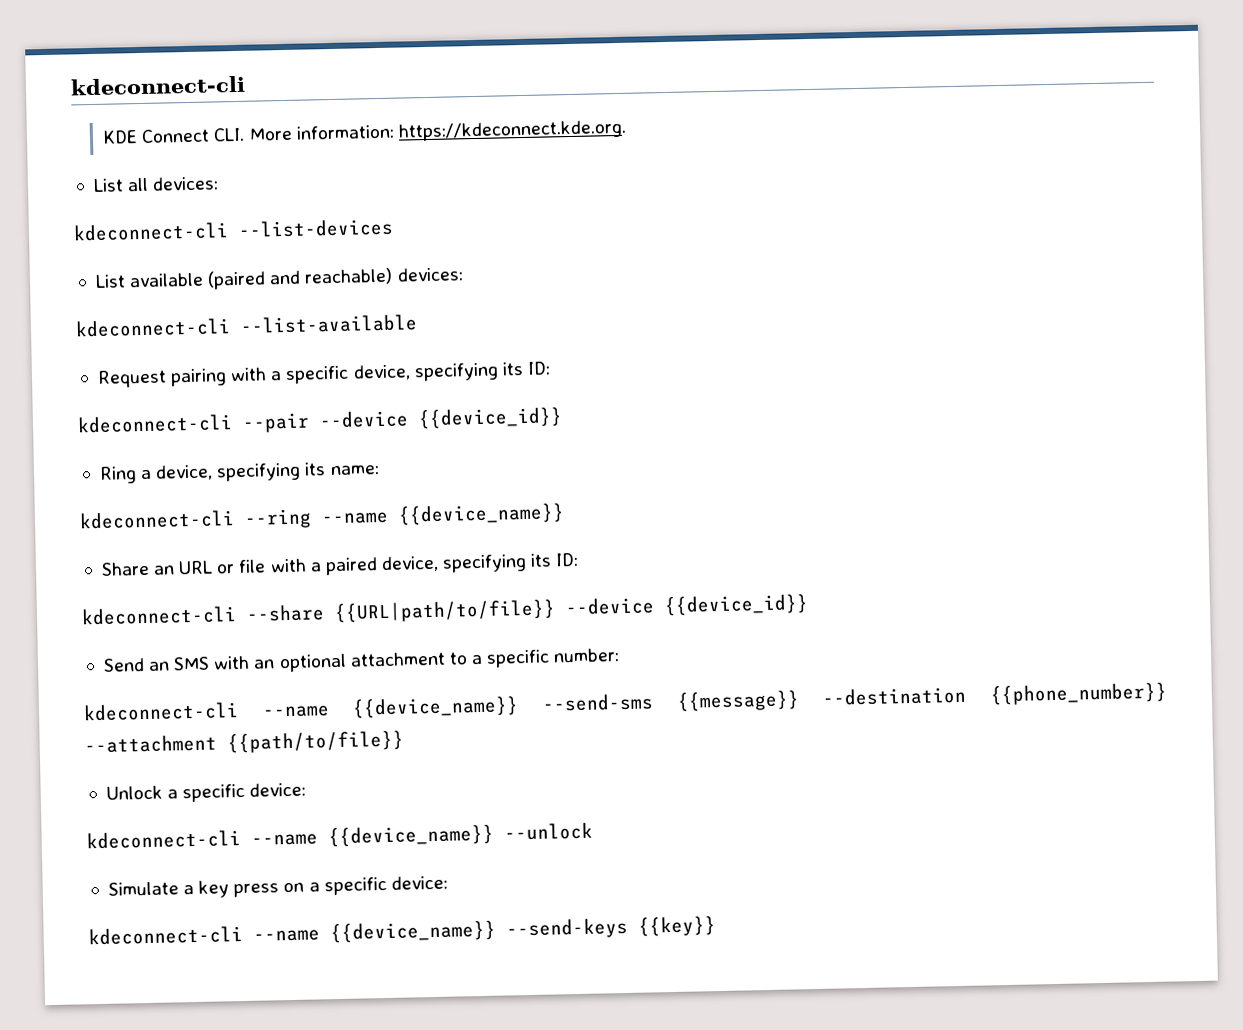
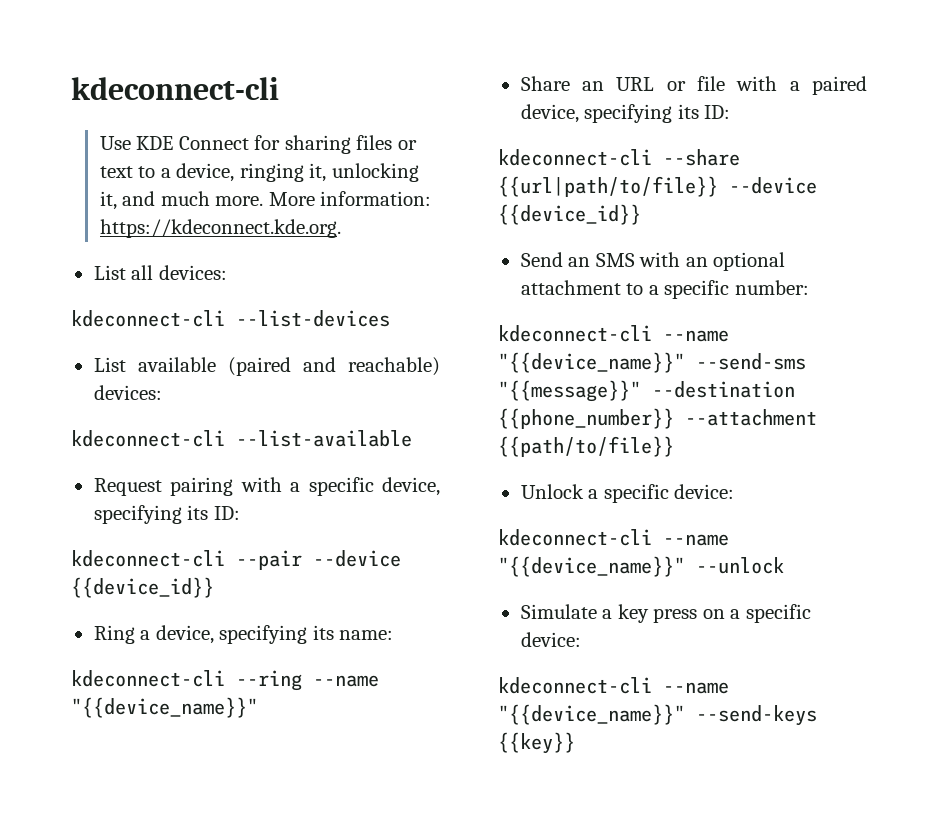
(246, 85) none -> [99,136,131,150] Use
[213,127,246,142] CLI. -> [254,135,417,154] [99,163,419,182] [99,191,264,210] for sharing files or text to a device, ringing it, unlocking it, and much more.
[398,503,565,526] {{device_name}} -> [71,697,258,718] "{{device_name}}"
[334,599,556,624] {{URL|path/to/file}} -> [498,176,718,197] {{url|path/to/file}}
[352,690,800,719] {{device_name}} --send-sms {{message}} -> [498,352,806,373] [498,380,641,402] "{{device_name}}" --send-sms "{{message}}"
[328,824,494,848] {{device_name}} -> [498,556,685,577] "{{device_name}}"
[330,920,496,944] {{device_name}} -> [498,704,685,725] "{{device_name}}"

